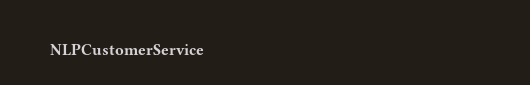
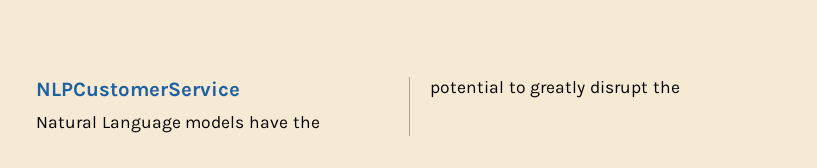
(204, 49) none -> [36,116,320,133] [430,80,680,98] // Natural Language models have the potential to greatly disrupt the

